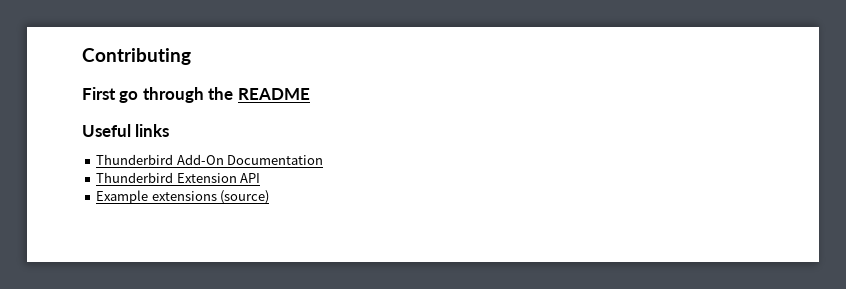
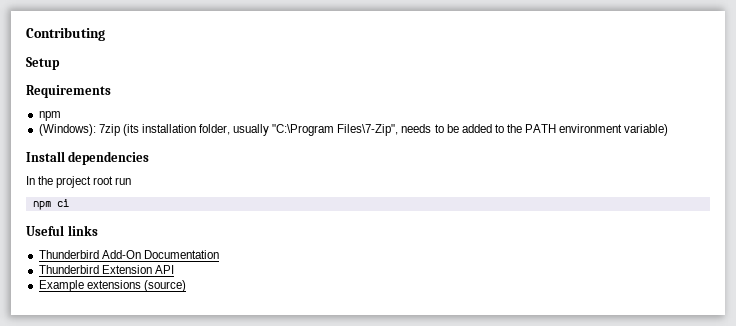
[82,87,310,103] First go through the README -> [26,57,60,70] [26,85,111,98] [38,111,61,121] [38,124,669,136] [26,151,150,165] [26,176,132,188] [32,199,69,210] Setup // Requirements // npm // (Windows): 7zip (its installation folder, usually "C:\Program Files\7-Zip", needs to be added to the PATH environment variable) // Install dependencies // In the project root run // npm ci

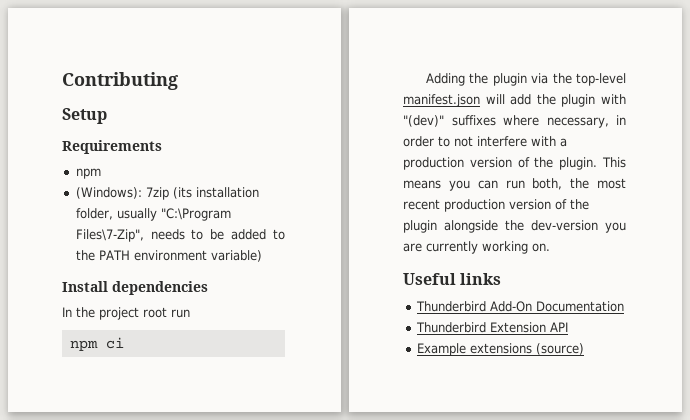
(69, 203) none -> [426,73,626,86] [403,94,626,107] [403,115,626,128] [403,136,567,147] [403,157,626,170] [403,178,626,191] [403,199,589,212] [403,220,626,233] [403,241,550,254] // Adding the plugin via the top-level manifest.json will add the plugin with "(dev)" suffixes where necessary, in order to not interfere with a production version of the plugin. This means you can run both, the most recent production version of the plugin alongside the dev-version you are currently working on.

